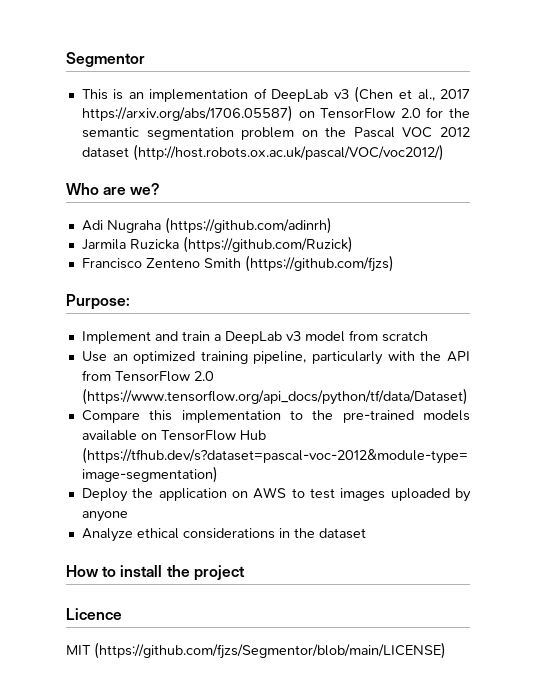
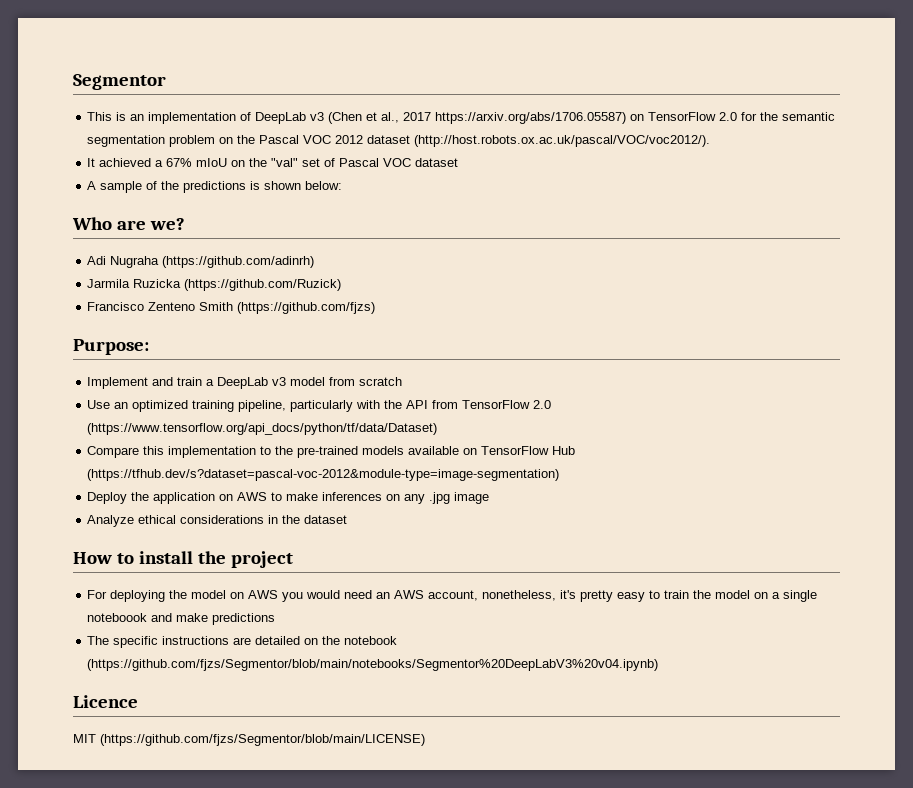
[132,144,444,161] (http://host.robots.ox.ac.uk/pascal/VOC/voc2012/) -> [414,135,711,147] [87,158,459,167] [87,181,343,193] (http://host.robots.ox.ac.uk/pascal/VOC/voc2012/). // It achieved a 67% mIoU on the "val" set of Pascal VOC dataset // A sample of the predictions is shown below:
[309,488,472,502] [81,511,128,522] test images uploaded by anyone -> [286,492,490,504] make inferences on any .jpg image
(245, 573) none -> [87,590,818,602] [87,613,276,625] [87,636,398,648] [87,659,659,671] // For deploying the model on AWS you would need an AWS account, nonetheless, it's pretty easy to train the model on a single noteboook and make predictions // The specific instructions are detailed on the notebook (https://github.com/fjzs/Segmentor/blob/main/notebooks/Segmentor%20DeepLabV3%20v04.ipynb)

